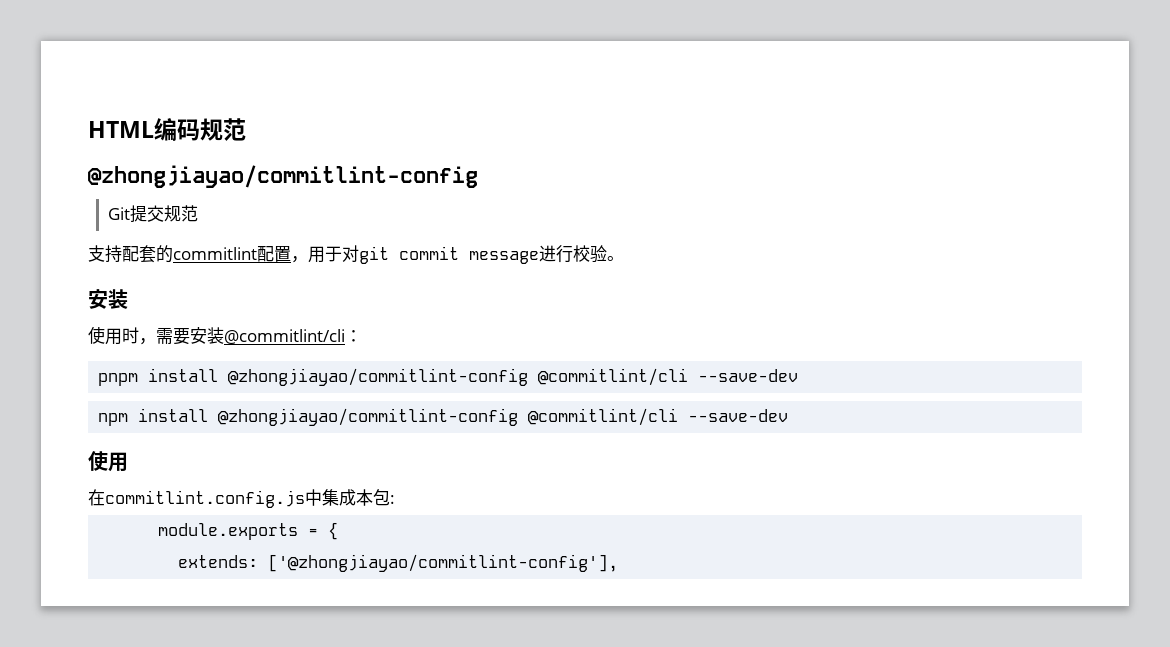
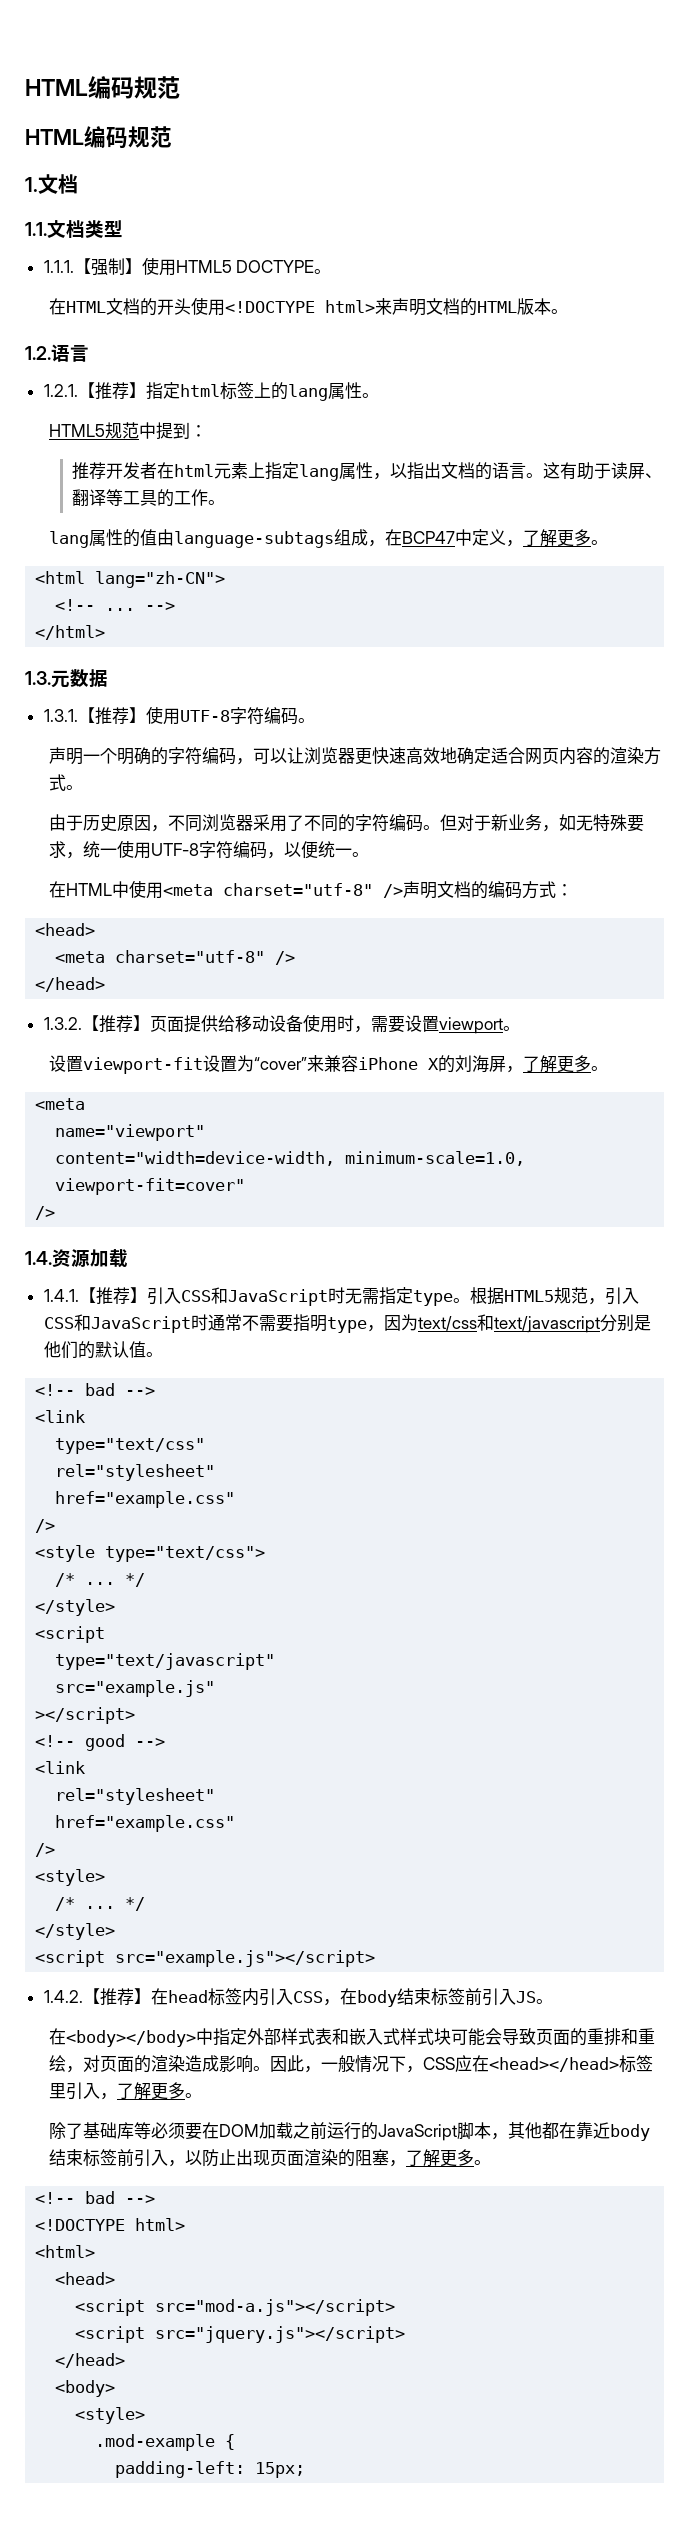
[88,118,246,141] [88,165,478,188] [108,205,199,223] [88,245,624,264] [88,289,128,309] [88,326,362,345] [98,368,799,386] [98,408,789,426] [88,451,128,472] [88,489,395,508] [158,523,319,540] HTML编码规范 // @zhongjiayao/commitlint-config // Git提交规范 // 支持配套的commitlint配置，用于对git commit message进行校验。 // 安装 // 使用时，需要安装@commitlint/cli： // pnpm install @zhongjiayao/commitlint-config @commitlint/cli --save-dev // npm install @zhongjiayao/commitlint-config @commitlint/cli --save-dev // 使用 // 在commitlint.config.js中集成本包: // module.exports = -> [25,76,180,99] [25,126,172,149] [25,174,78,194] [25,220,123,238] [43,257,332,276] [48,297,568,316] [25,344,89,362] [43,382,379,401] [48,422,207,440] [72,462,663,481] [72,489,226,507] [48,529,608,548] [35,571,226,588] [55,599,176,611] [35,625,106,640] [25,669,108,688] [43,706,315,725] [48,747,661,765] [48,774,83,791] [48,814,644,832] [48,840,369,859] [48,880,573,899] [35,923,96,936] [55,950,296,965] [35,977,106,992] [43,1014,520,1034] [48,1055,608,1074] [35,1098,86,1110] [55,1124,206,1141] [55,1151,526,1166] [55,1178,246,1195] [35,1206,56,1220] [25,1249,128,1268] [43,1287,639,1306] [43,1314,651,1333] [43,1341,163,1359] [35,1383,156,1396] [35,1410,86,1423] [55,1438,206,1454] [55,1464,216,1481] [55,1491,236,1508] [35,1519,56,1533] [35,1545,266,1562] [55,1573,146,1587] [35,1599,116,1616] [35,1626,106,1643] [55,1653,276,1670] [55,1680,216,1697] [35,1707,136,1724] [35,1734,166,1751] [35,1761,86,1774] [55,1788,216,1805] [55,1815,236,1832] [35,1843,56,1857] [35,1869,106,1886] [55,1897,146,1911] [35,1923,116,1940] [35,1950,376,1967] [43,1988,553,2007] [48,2028,655,2047] [48,2055,653,2073] [48,2082,202,2100] [48,2122,650,2141] [48,2149,491,2167] [35,2191,156,2204] [35,2218,186,2231] [35,2245,96,2258] [55,2272,116,2285] [75,2299,396,2316] [75,2326,406,2343] [55,2353,126,2368] [55,2380,116,2397] [75,2407,146,2424] [95,2434,216,2451] HTML编码规范 // HTML编码规范 // 1.文档 // 1.1.文档类型 // 1.1.1.【强制】使用HTML5 DOCTYPE。 // 在HTML文档的开头使用<!DOCTYPE html>来声明文档的HTML版本。 // 1.2.语言 // 1.2.1.【推荐】指定html标签上的lang属性。 // HTML5规范中提到： // 推荐开发者在html元素上指定lang属性，以指出文档的语言。这有助于读屏、翻译等工具的工作。 // lang属性的值由language-subtags组成，在BCP47中定义，了解更多。 // <html lang="zh-CN"> // <!-- ... --> // </html> // 1.3.元数据 // 1.3.1.【推荐】使用UTF-8字符编码。 // 声明一个明确的字符编码，可以让浏览器更快速高效地确定适合网页内容的渲染方式。 // 由于历史原因，不同浏览器采用了不同的字符编码。但对于新业务，如无特殊要求，统一使用UTF-8字符编码，以便统一。 // 在HTML中使用<meta charset="utf-8" />声明文档的编码方式： // <head> // <meta charset="utf-8" /> // </head> // 1.3.2.【推荐】页面提供给移动设备使用时，需要设置viewport。 // 设置viewport-fit设置为“cover”来兼容iPhone X的刘海屏，了解更多。 // <meta // name="viewport" // content="width=device-width, minimum-scale=1.0, viewport-fit=cover" // /> // 1.4.资源加载 // 1.4.1.【推荐】引入CSS和JavaScript时无需指定type。根据HTML5规范，引入CSS和JavaScript时通常不需要指明type，因为text/css和text/javascript分别是他们的默认值。 // <!-- bad --> // <link // type="text/css" // rel="stylesheet" // href="example.css" // /> // <style type="text/css"> // /* ... */ // </style> // <script // type="text/javascript" // src="example.js" // ></script> // <!-- good --> // <link // rel="stylesheet" // href="example.css" // /> // <style> // /* ... */ // </style> // <script src="example.js"></script> // 1.4.2.【推荐】在head标签内引入CSS，在body结束标签前引入JS。 // 在<body></body>中指定外部样式表和嵌入式样式块可能会导致页面的重排和重绘，对页面的渲染造成影响。因此，一般情况下，CSS应在<head></head>标签里引入，了解更多。 // 除了基础库等必须要在DOM加载之前运行的JavaScript脚本，其他都在靠近body结束标签前引入，以防止出现页面渲染的阻塞，了解更多。 // <!-- bad --> // <!DOCTYPE html> // <html> // <head> // <script src="mod-a.js"></script> // <script src="jquery.js"></script> // </head> // <body> // <style> // .mod-example
[178,554,619,572] extends: ['@zhongjiayao/commitlint-config'], -> [115,2461,306,2478] padding-left: 15px;

